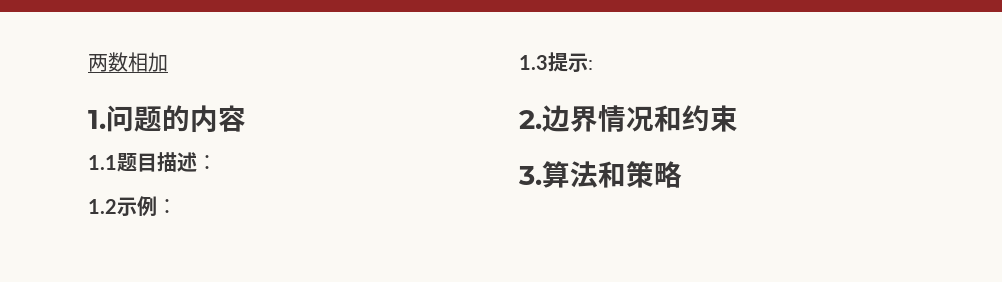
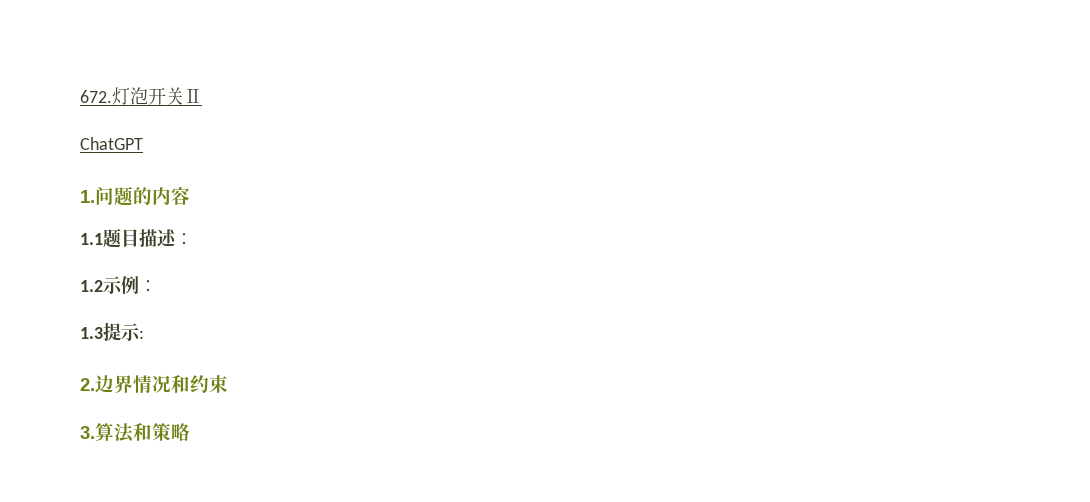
[88,52,168,72] 两数相加 -> [80,87,202,105] [80,137,143,150] 672.灯泡开关Ⅱ // ChatGPT

